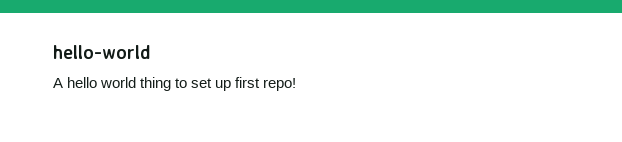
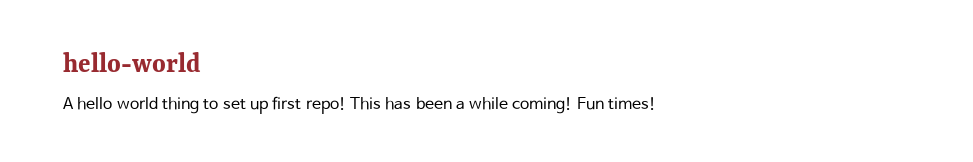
(297, 84) none -> [349,97,657,114] This has been a while coming! Fun times!

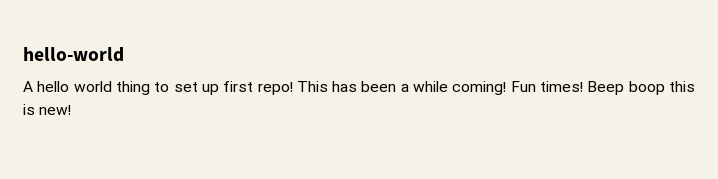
(657, 103) none -> [587,81,695,95] [23,104,72,115] Beep boop this is new!

